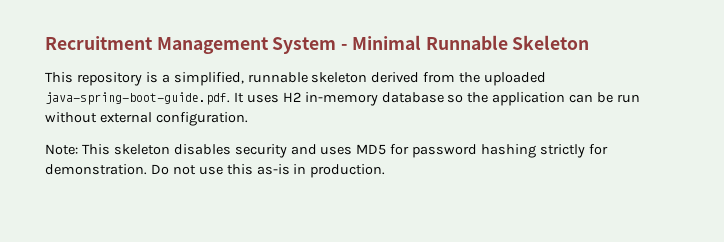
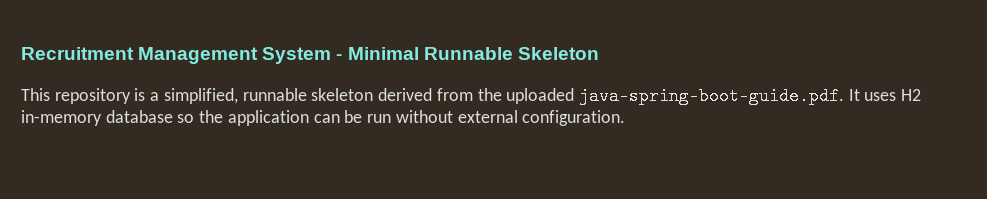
[45,144,608,158] [45,164,386,178] // Note: This skeleton disables security and uses MD5 for password hashing strictly for demonstration. Do not use this as-is in production. -> (626, 118) none

